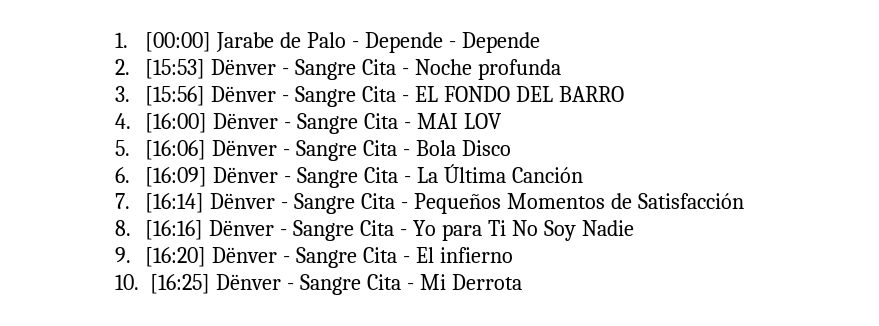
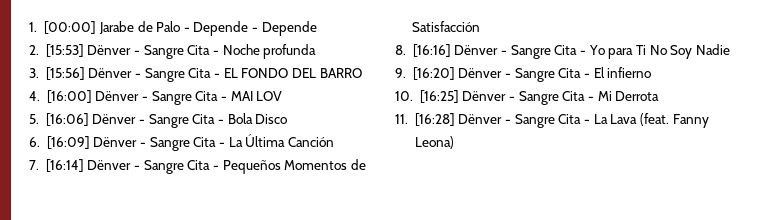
(522, 282) none -> [395,113,709,128] [414,136,454,149] // 11. [16:28] Dënver - Sangre Cita - La Lava (feat. Fanny Leona)

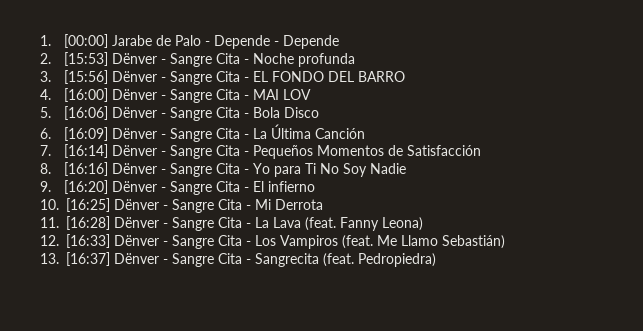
(454, 142) none -> [40,234,505,249] [40,252,436,267] // 12. [16:33] Dënver - Sangre Cita - Los Vampiros (feat. Me Llamo Sebastián) // 13. [16:37] Dënver - Sangre Cita - Sangrecita (feat. Pedropiedra)

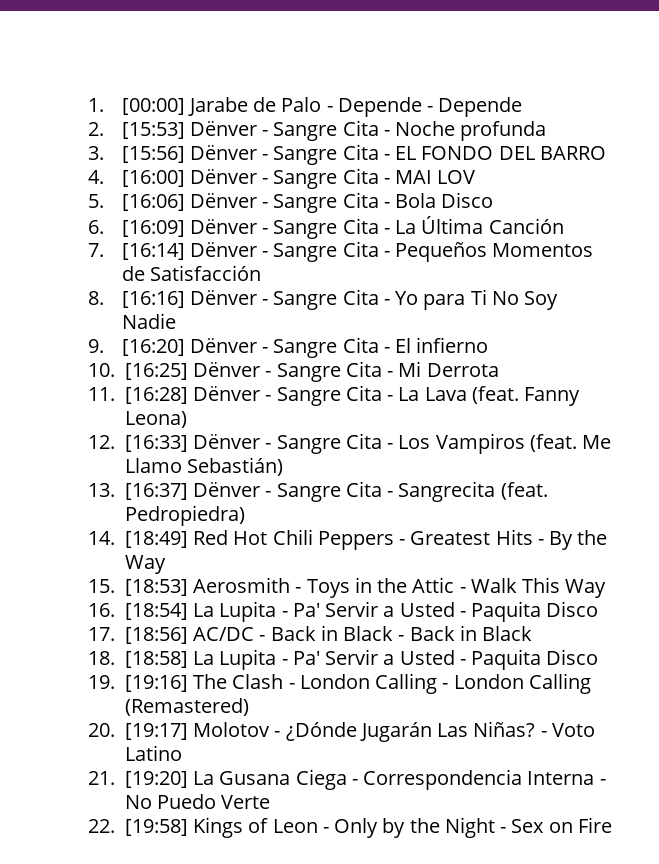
(436, 260) none -> [88,529,608,550] [124,555,166,574] [88,577,607,598] [88,601,599,622] [88,625,533,644] [88,649,599,670] [88,673,591,694] [124,698,249,716] [88,721,595,742] [124,745,182,761] [88,769,606,790] [124,794,271,809] [88,817,612,838] // 14. [18:49] Red Hot Chili Peppers - Greatest Hits - By the Way // 15. [18:53] Aerosmith - Toys in the Attic - Walk This Way // 16. [18:54] La Lupita - Pa' Servir a Usted - Paquita Disco // 17. [18:56] AC/DC - Back in Black - Back in Black // 18. [18:58] La Lupita - Pa' Servir a Usted - Paquita Disco // 19. [19:16] The Clash - London Calling - London Calling (Remastered) // 20. [19:17] Molotov - ¿Dónde Jugarán Las Niñas? - Voto Latino // 21. [19:20] La Gusana Ciega - Correspondencia Interna - No Puedo Verte // 22. [19:58] Kings of Leon - Only by the Night - Sex on Fire

